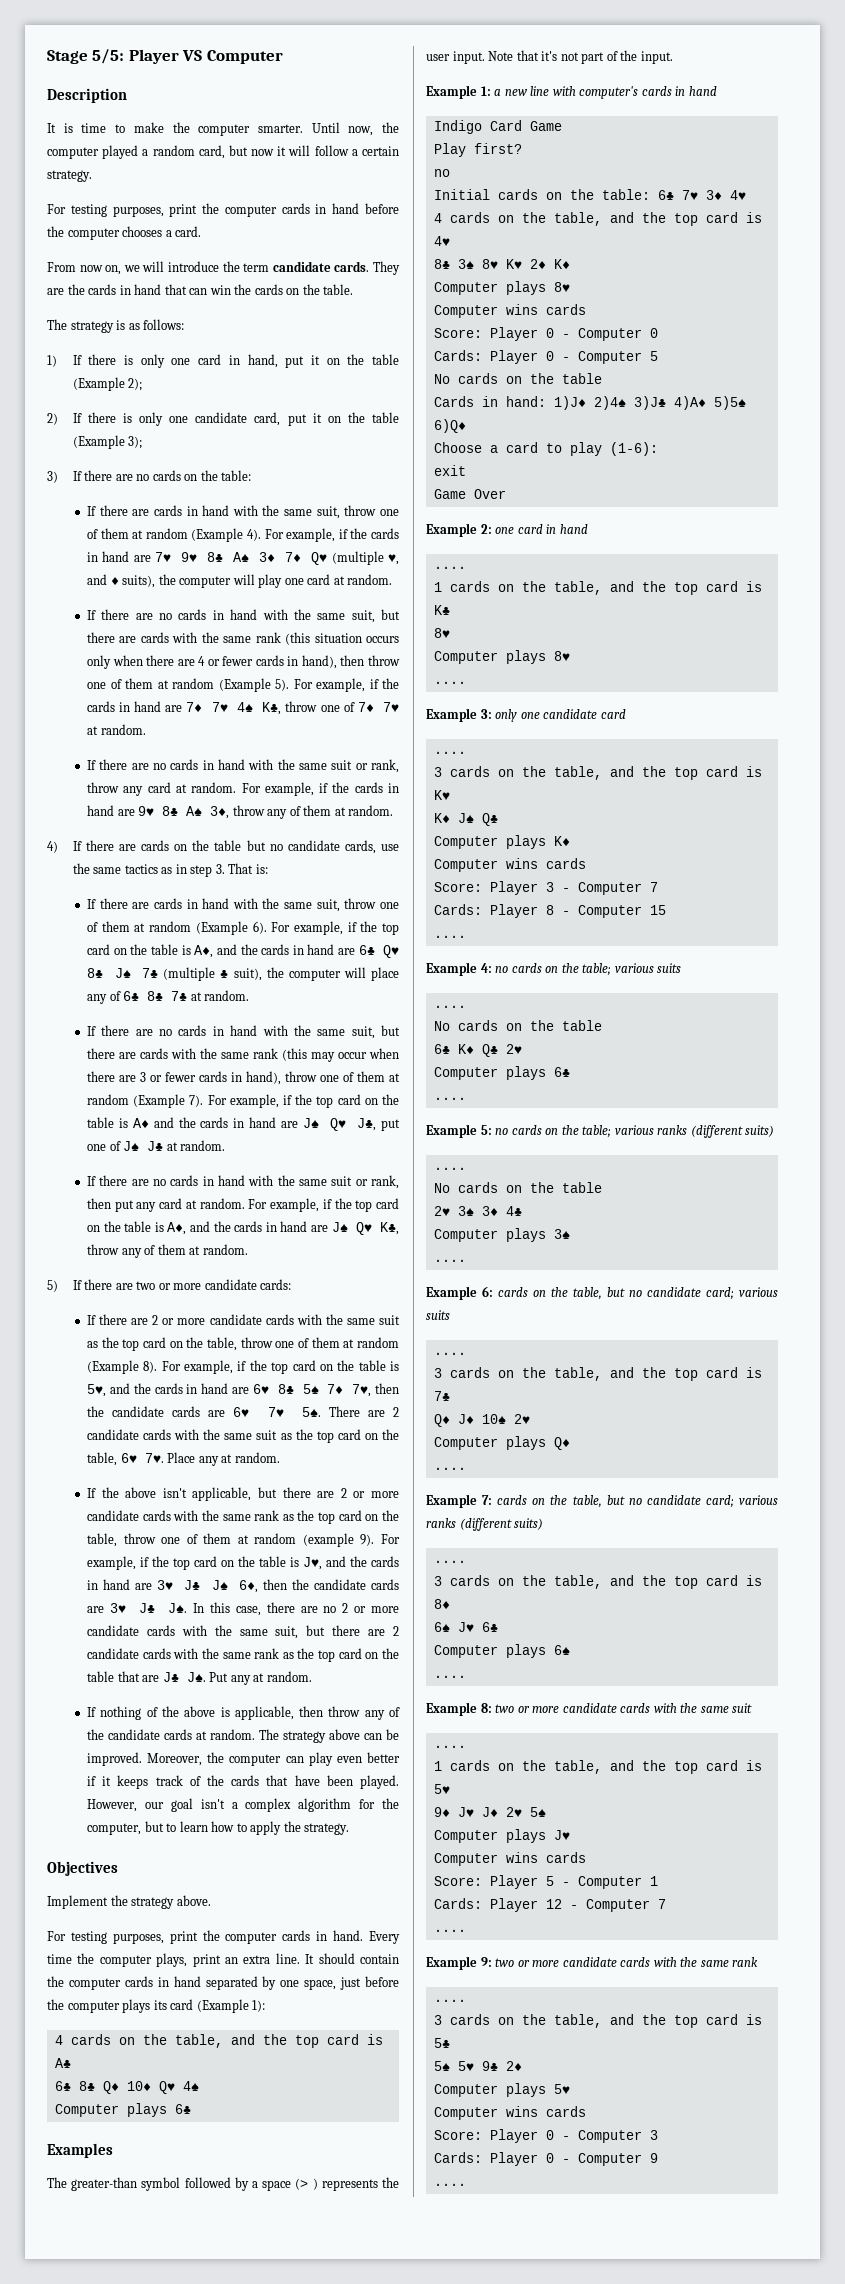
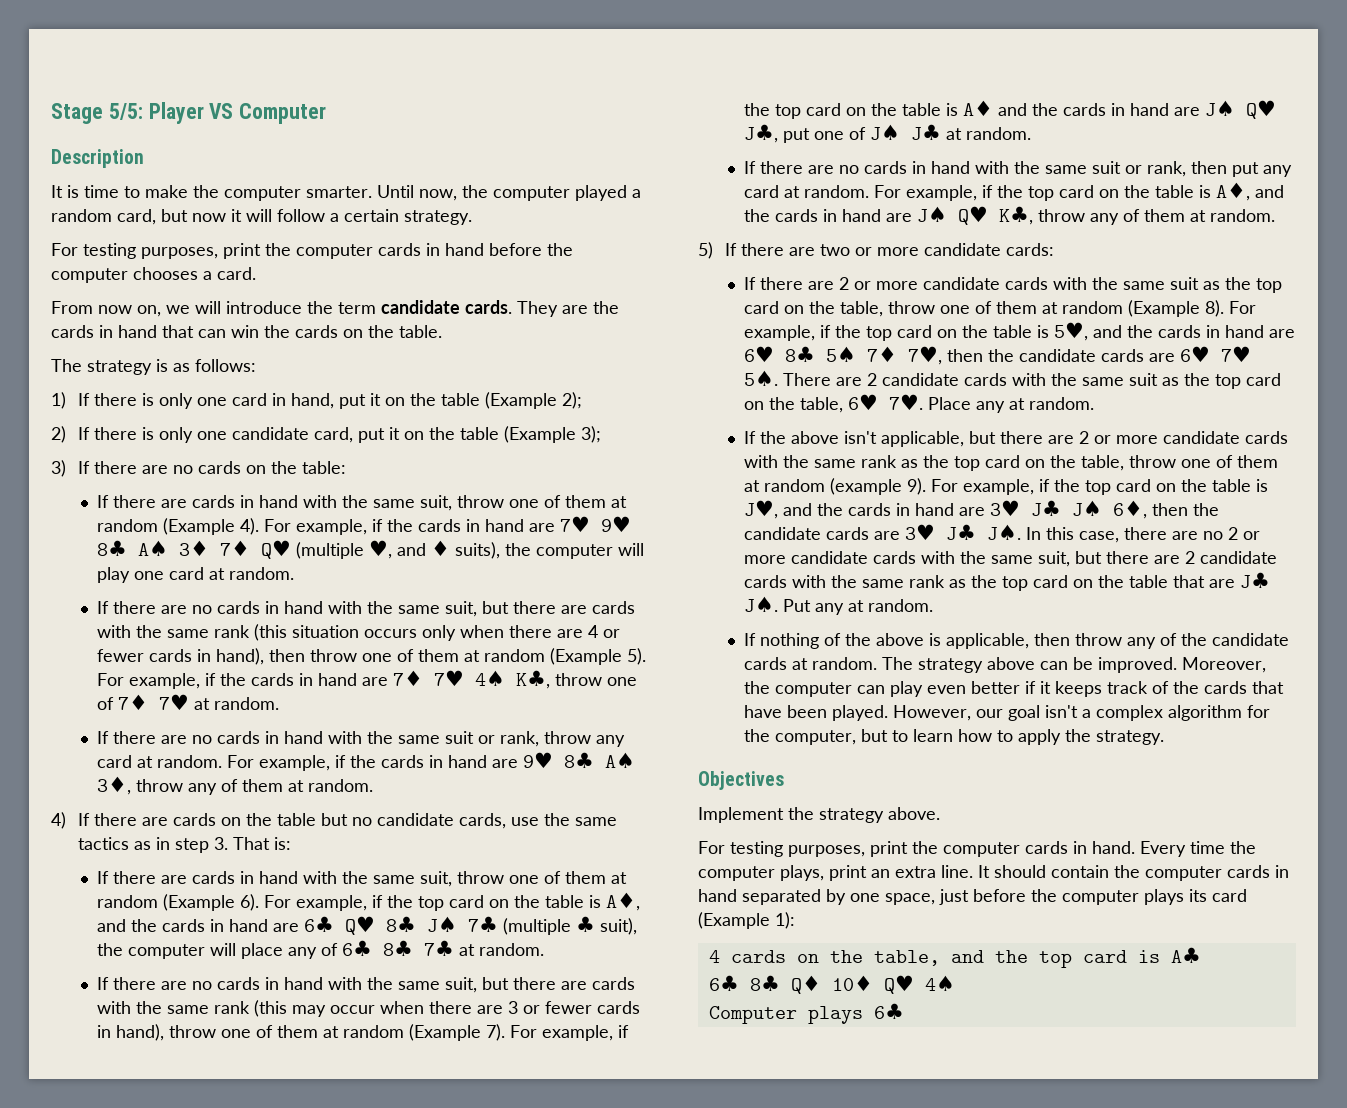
[47,2143,113,2158] [47,2177,399,2191] [426,50,673,64] [426,85,717,99] [433,120,562,134] [433,143,522,157] [433,169,450,177] [433,189,746,200] [433,212,762,226] [433,236,450,246] [433,259,570,269] [433,281,570,295] [433,304,586,318] [433,327,658,341] [433,350,658,364] [433,373,602,384] [433,396,746,410] [433,419,466,433] [433,442,658,456] [433,465,466,476] [433,489,506,499] [426,523,588,537] [433,566,466,569] [433,581,762,595] [433,605,450,615] [433,628,450,638] [433,650,570,664] [433,681,466,684] [426,708,626,722] [433,751,466,754] [433,766,762,780] [433,790,450,800] [433,813,498,826] [433,835,570,849] [433,858,586,872] [433,881,658,895] [433,904,666,918] [433,935,466,938] [426,962,682,976] [433,1005,466,1008] [433,1020,602,1031] [433,1044,522,1057] [433,1066,570,1080] [433,1097,466,1100] [426,1124,775,1138] [433,1167,466,1170] [433,1182,602,1193] [433,1206,522,1216] [433,1228,570,1242] [433,1259,466,1262] [426,1286,778,1300] [426,1310,450,1320] [433,1352,466,1355] [433,1367,762,1381] [433,1391,450,1401] [433,1414,530,1427] [433,1436,570,1450] [433,1467,466,1470] [426,1494,778,1508] [426,1518,544,1531] [433,1560,466,1563] [433,1575,762,1589] [433,1599,450,1609] [433,1622,498,1632] [433,1644,570,1658] [433,1675,466,1678] [426,1702,753,1716] [433,1745,466,1748] [433,1760,762,1774] [433,1784,450,1794] [433,1807,546,1817] [433,1829,570,1843] [433,1852,586,1866] [433,1875,658,1889] [433,1898,666,1912] [433,1929,466,1932] [426,1956,759,1970] [433,1999,466,2002] [433,2014,762,2028] [433,2038,450,2048] [433,2061,522,2071] [433,2083,570,2097] [433,2106,586,2120] [433,2129,658,2143] [433,2152,658,2166] [433,2183,466,2186] // Examples // The greater-than symbol followed by a space (> ) represents the user input. Note that it's not part of the input. // Example 1: a new line with computer's cards in hand // Indigo Card Game // Play first? // no // Initial cards on the table: 6♣ 7♥ 3♦ 4♥ // 4 cards on the table, and the top card is 4♥ // 8♣ 3♠ 8♥ K♥ 2♦ K♦ // Computer plays 8♥ // Computer wins cards // Score: Player 0 - Computer 0 // Cards: Player 0 - Computer 5 // No cards on the table // Cards in hand: 1)J♦ 2)4♠ 3)J♣ 4)A♦ 5)5♠ 6)Q♦ // Choose a card to play (1-6): // exit // Game Over // Example 2: one card in hand // .... // 1 cards on the table, and the top card is K♣ // 8♥ // Computer plays 8♥ // .... // Example 3: only one candidate card // .... // 3 cards on the table, and the top card is K♥ // K♦ J♠ Q♣ // Computer plays K♦ // Computer wins cards // Score: Player 3 - Computer 7 // Cards: Player 8 - Computer 15 // .... // Example 4: no cards on the table; various suits // .... // No cards on the table // 6♣ K♦ Q♣ 2♥ // Computer plays 6♣ // .... // Example 5: no cards on the table; various ranks (different suits) // .... // No cards on the table // 2♥ 3♠ 3♦ 4♣ // Computer plays 3♠ // .... // Example 6: cards on the table, but no candidate card; various suits // .... // 3 cards on the table, and the top card is 7♣ // Q♦ J♦ 10♠ 2♥ // Computer plays Q♦ // .... // Example 7: cards on the table, but no candidate card; various ranks (different suits) // .... // 3 cards on the table, and the top card is 8♦ // 6♠ J♥ 6♣ // Computer plays 6♠ // .... // Example 8: two or more candidate cards with the same suit // .... // 1 cards on the table, and the top card is 5♥ // 9♦ J♥ J♦ 2♥ 5♠ // Computer plays J♥ // Computer wins cards // Score: Player 5 - Computer 1 // Cards: Player 12 - Computer 7 // .... // Example 9: two or more candidate cards with the same rank // .... // 3 cards on the table, and the top card is 5♣ // 5♠ 5♥ 9♣ 2♦ // Computer plays 5♥ // Computer wins cards // Score: Player 0 - Computer 3 // Cards: Player 0 - Computer 9 // .... -> (904, 1011) none

